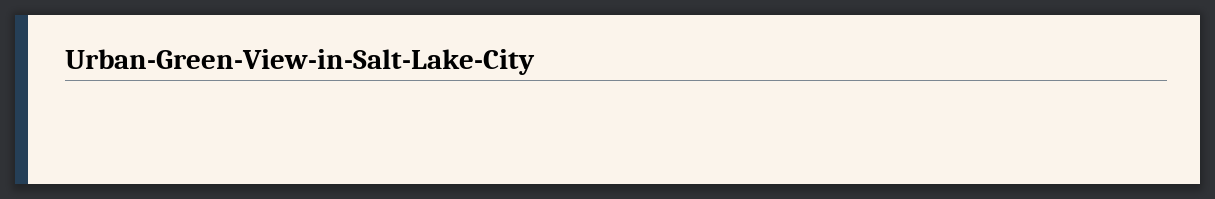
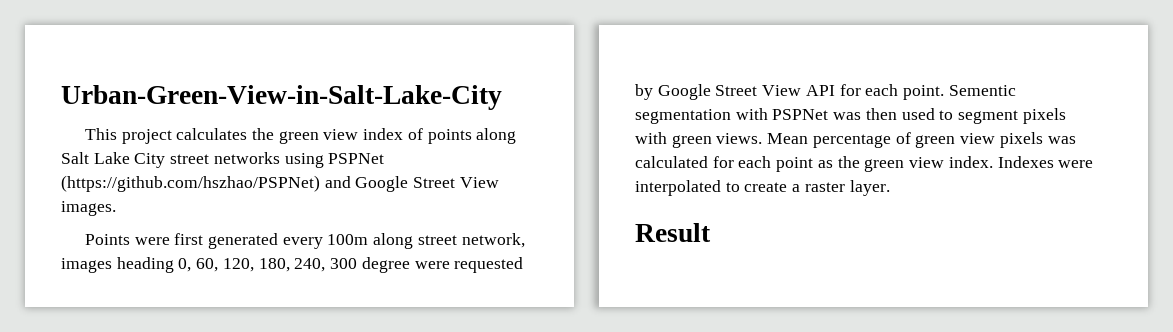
(535, 62) none -> [84,128,517,144] [61,152,385,168] [61,175,499,192] [61,201,116,216] [84,233,525,249] [61,257,524,273] [635,84,1016,100] [635,108,1066,124] [635,132,1076,148] [635,156,1094,172] [635,180,890,196] [635,223,711,242] // This project calculates the green view index of points along Salt Lake City street networks using PSPNet (https://github.com/hszhao/PSPNet) and Google Street View images. // Points were first generated every 100m along street network, images heading 0, 60, 120, 180, 240, 300 degree were requested by Google Street View API for each point. Sementic segmentation with PSPNet was then used to segment pixels with green views. Mean percentage of green view pixels was calculated for each point as the green view index. Indexes were interpolated to create a raster layer. // Result

